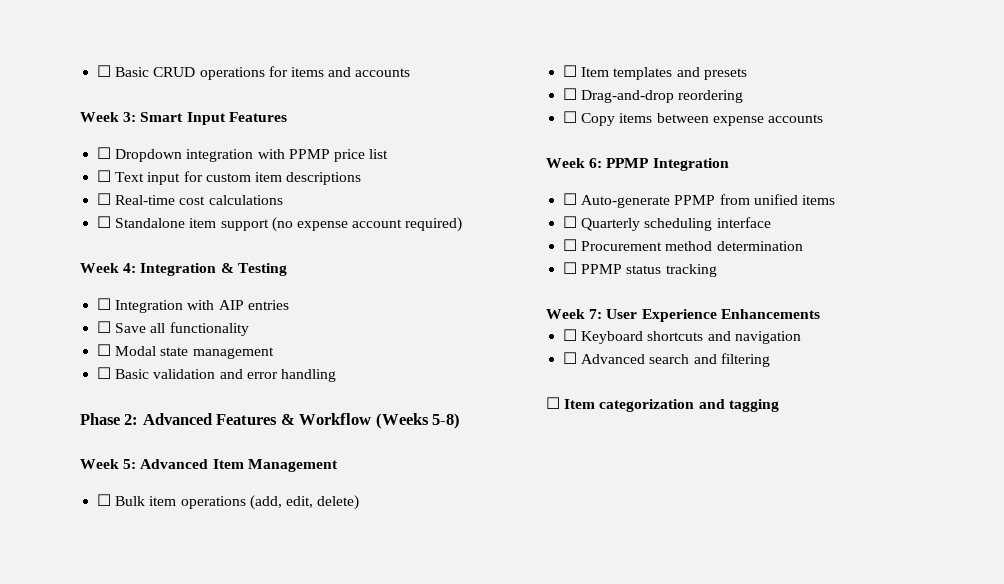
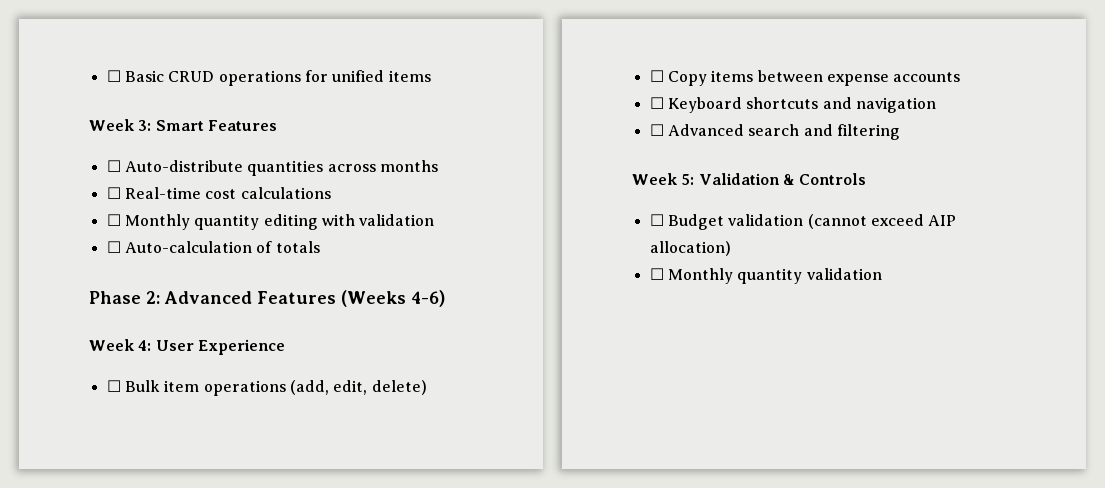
[290,67,411,77] items and accounts -> [332,70,431,82] unified items
[186,112,226,125] Input -> (204, 125) none
[115,149,389,162] [97,170,362,185] Dropdown integration with PPMP price list // ☐ Text input for custom item descriptions -> [124,160,438,176] Auto-distribute quantities across months
[115,217,463,232] [80,263,287,276] [97,298,289,313] [97,321,249,336] [97,344,274,359] [97,367,336,382] [80,413,461,429] [80,459,338,472] Standalone item support (no expense account required) // Week 4: Integration & Testing // ☐ Integration with AIP entries // ☐ Save all functionality // ☐ Modal state management // ☐ Basic validation and error handling // Phase 2: Advanced Features & Workflow (Weeks 5-8) // Week 5: Advanced Item Management -> [124,214,435,230] [106,241,320,253] [89,290,445,307] [89,339,285,355] Monthly quantity editing with validation // ☐ Auto-calculation of totals // Phase 2: Advanced Features (Weeks 4-6) // Week 4: User Experience
[563,65,747,80] [563,88,744,103] // ☐ Item templates and presets // ☐ Drag-and-drop reordering -> (427, 387) none
[546,158,729,171] [563,193,835,208] [563,216,771,231] [563,239,803,251] [563,262,717,277] [546,309,820,322] // Week 6: PPMP Integration // ☐ Auto-generate PPMP from unified items // ☐ Quarterly scheduling interface // ☐ Procurement method determination // ☐ PPMP status tracking // Week 7: User Experience Enhancements -> (961, 77) none
[546,397,779,412] ☐ Item categorization and tagging -> [632,173,867,185] [649,214,957,230] [649,241,731,256] [649,268,882,284] Week 5: Validation & Controls // ☐ Budget validation (cannot exceed AIP allocation) // ☐ Monthly quantity validation

